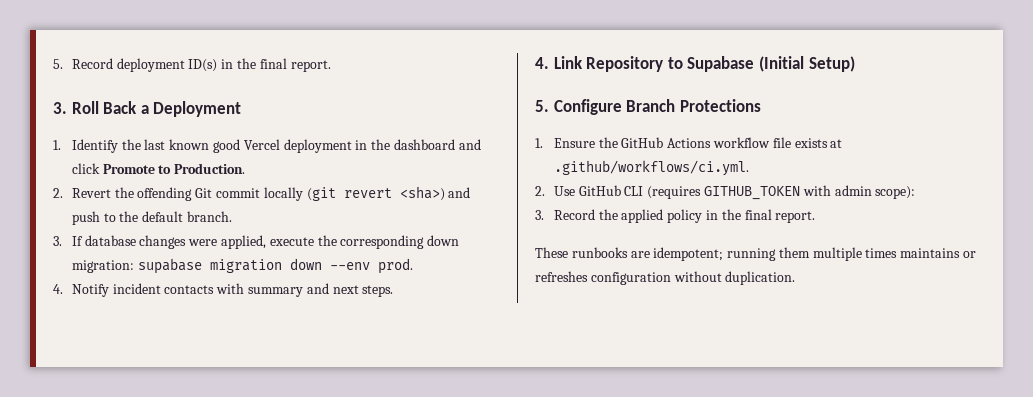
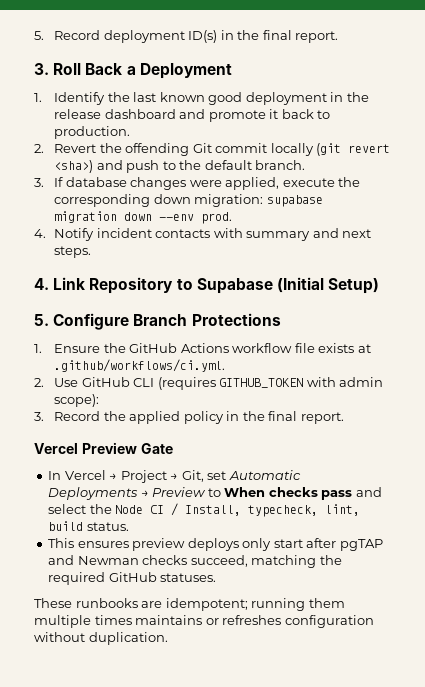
[243,139,280,150] Vercel -> (243, 98) none
(391, 144) none -> [54,109,102,119] release
[71,163,246,174] click Promote to Production. -> [208,109,331,122] [54,126,131,139] promote it back to production.
(816, 217) none -> [34,442,173,454] [48,470,301,483] [48,487,382,500] [48,503,361,517] [48,521,129,531] [48,538,383,551] [48,555,342,568] [48,572,217,585] // Vercel Preview Gate // In Vercel → Project → Git, set Automatic Deployments → Preview to When checks pass and select the Node CI / Install, typecheck, lint, build status. // This ensures preview deploys only start after pgTAP and Newman checks succeed, matching the required GitHub statuses.

